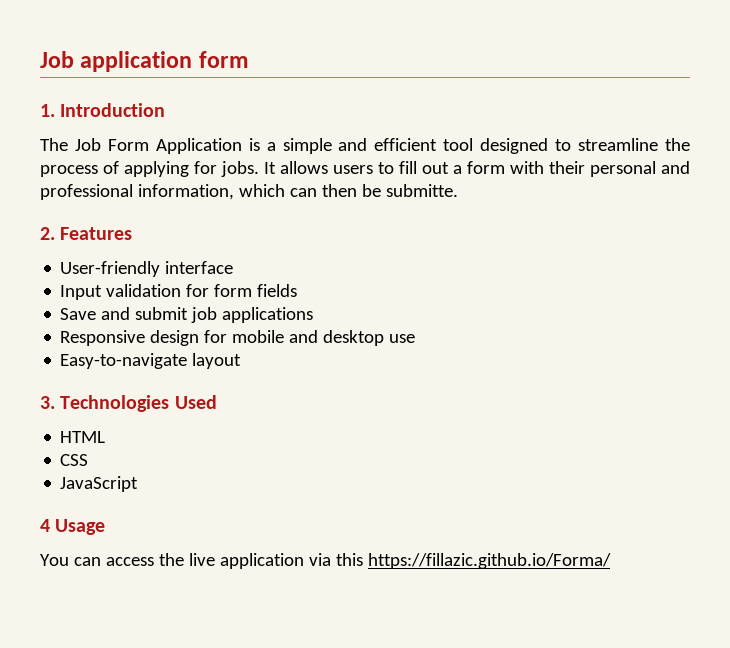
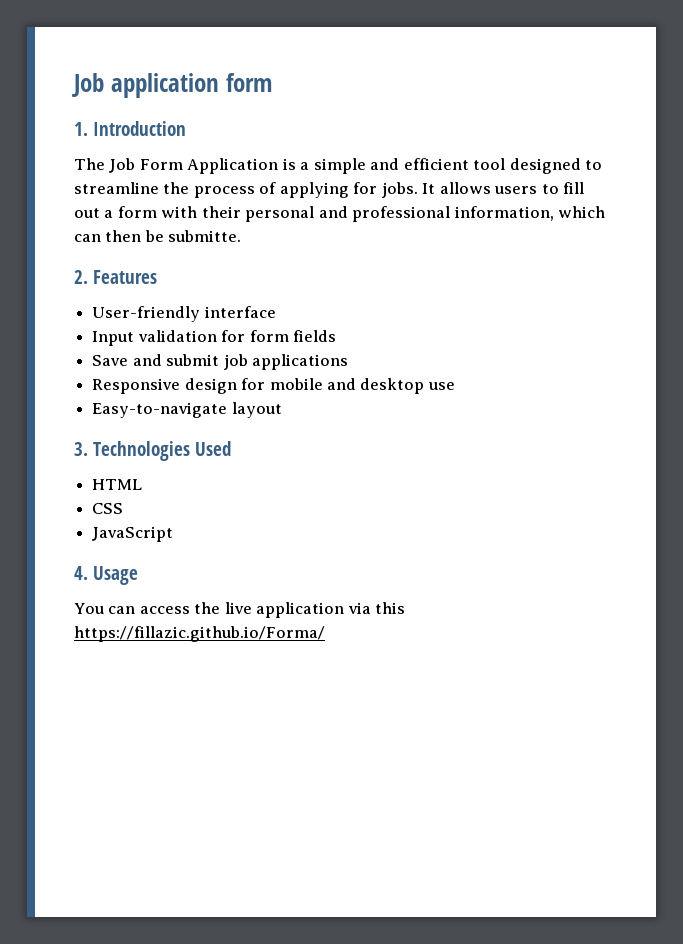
[40,519,50,532] 4 -> [74,566,88,580] 4.

